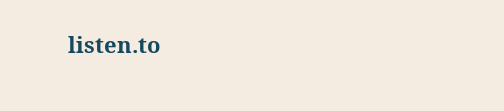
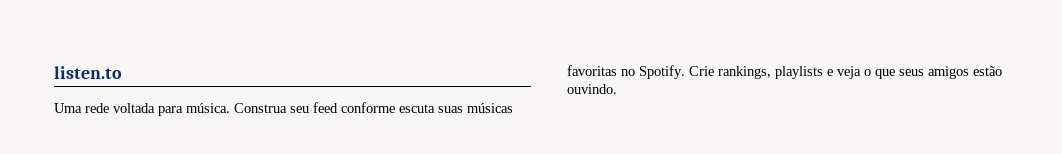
(160, 44) none -> [54,102,513,116] [567,65,1002,79] [567,84,617,94] // Uma rede voltada para música. Construa seu feed conforme escuta suas músicas favoritas no Spotify. Crie rankings, playlists e veja o que seus amigos estão ouvindo.

